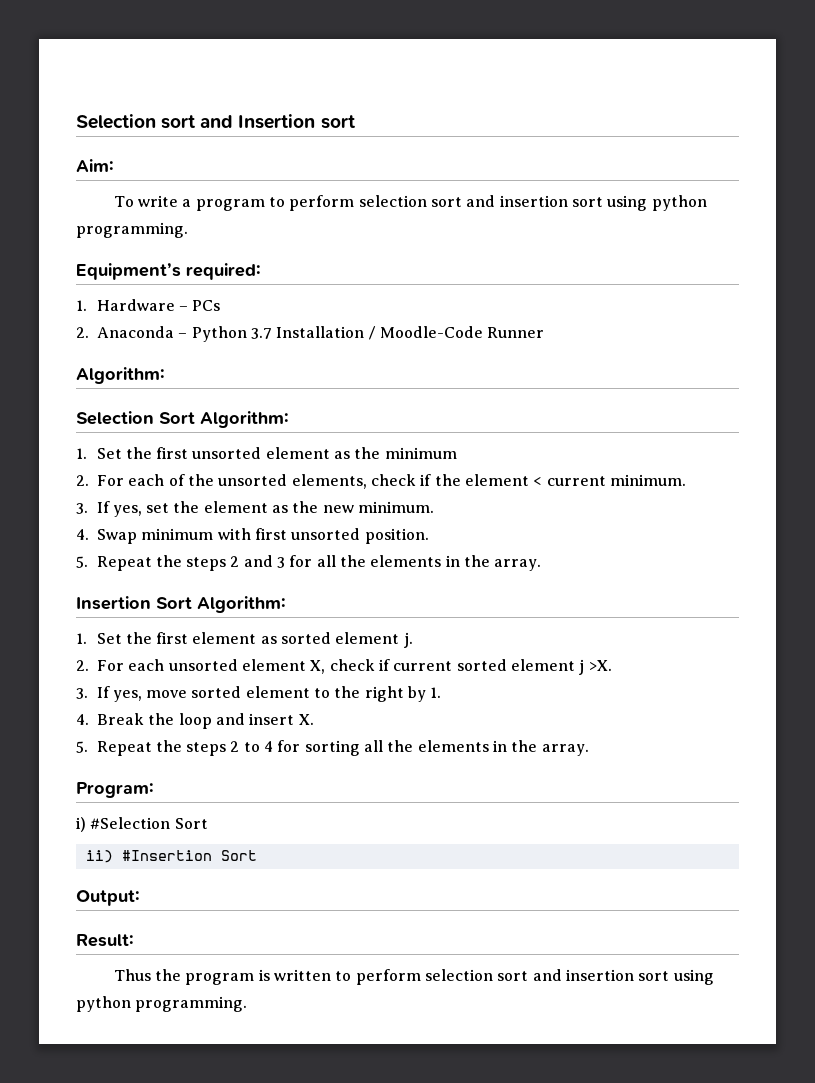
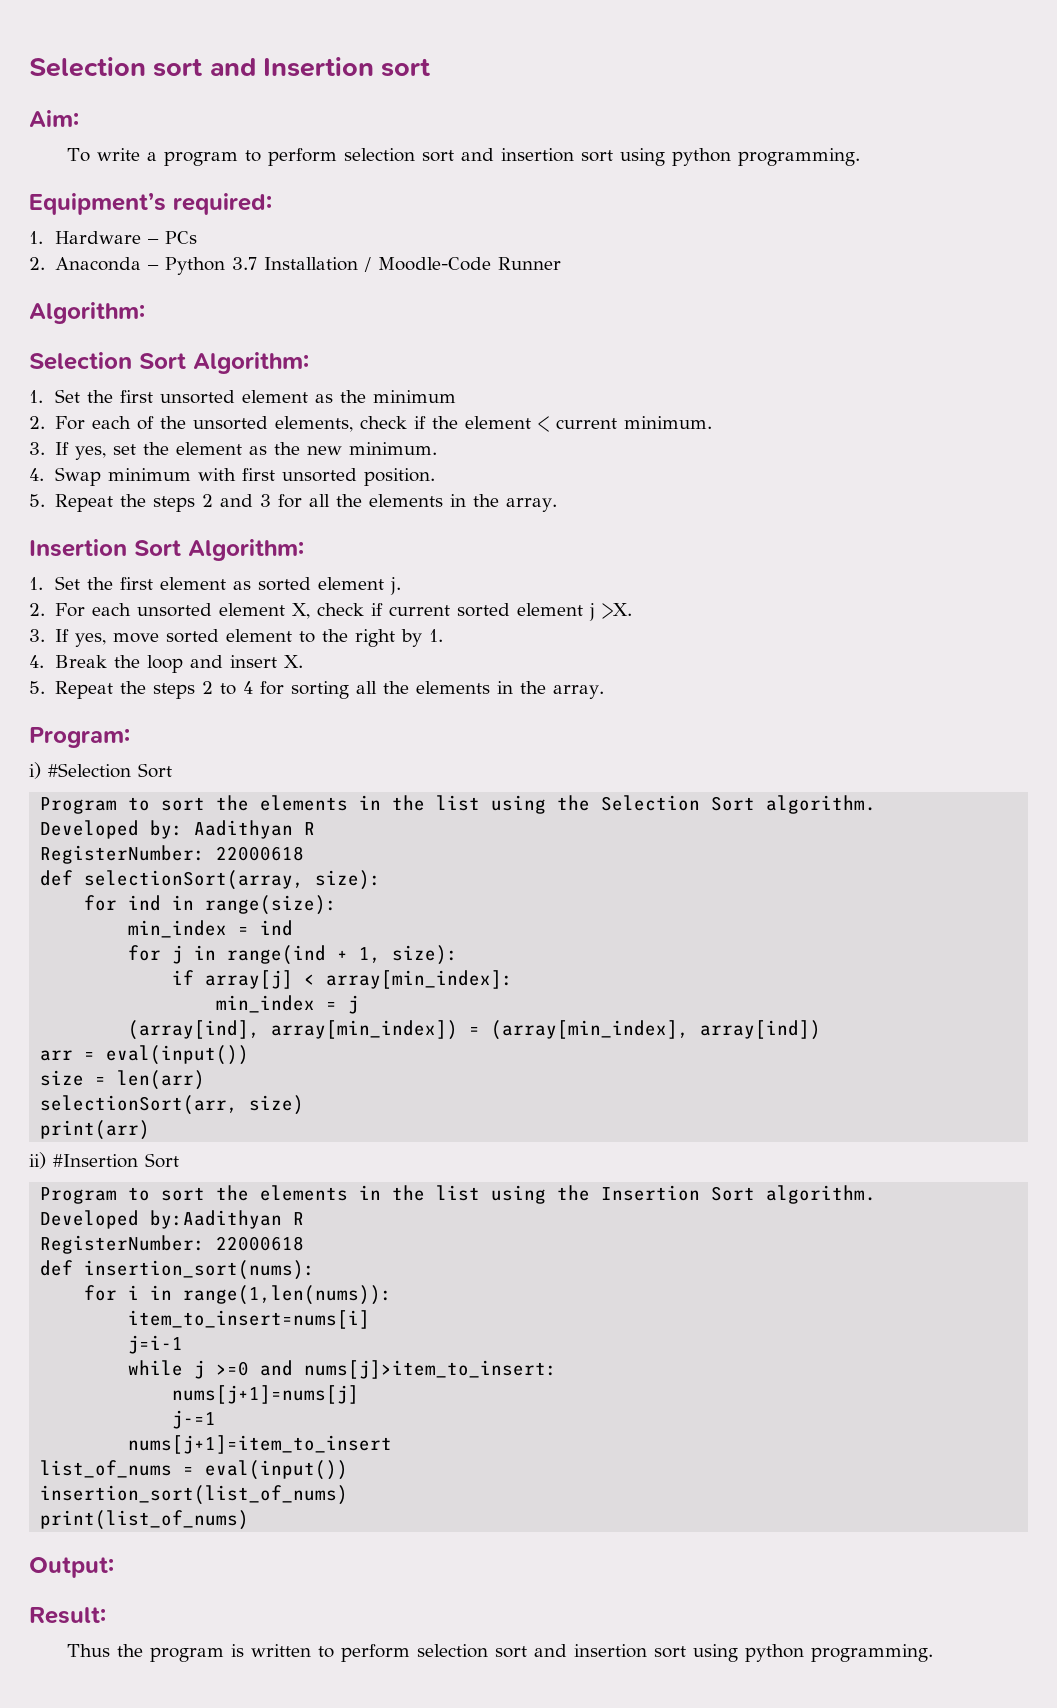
[85,850,257,863] ii) #Insertion Sort -> [40,795,877,814] [40,820,316,839] [40,845,305,864] [40,870,382,890] [84,895,338,915] [128,920,294,938] [128,945,459,965] [172,970,514,989] [216,995,360,1014] [128,1020,822,1040] [40,1045,250,1065] [40,1070,206,1090] [40,1095,305,1115] [40,1120,151,1140] [29,1152,179,1169] [40,1185,877,1204] [40,1210,305,1229] [40,1235,305,1254] [40,1260,316,1280] [84,1285,393,1305] [128,1310,371,1329] [128,1335,184,1354] [128,1360,558,1379] [172,1385,360,1404] [172,1410,217,1429] [128,1435,393,1454] [40,1460,349,1480] [40,1485,349,1505] [40,1510,250,1530] Program to sort the elements in the list using the Selection Sort algorithm. // Developed by: Aadithyan R // RegisterNumber: 22000618 // def selectionSort(array, size): // for ind in range(size): // min_index = ind // for j in range(ind + 1, size): // if array[j] < array[min_index]: // min_index = j // (array[ind], array[min_index]) = (array[min_index], array[ind]) // arr = eval(input()) // size = len(arr) // selectionSort(arr, size) // print(arr) // ii) #Insertion Sort // Program to sort the elements in the list using the Insertion Sort algorithm. // Developed by:Aadithyan R // RegisterNumber: 22000618 // def insertion_sort(nums): // for i in range(1,len(nums)): // item_to_insert=nums[i] // j=i-1 // while j >=0 and nums[j]>item_to_insert: // nums[j+1]=nums[j] // j-=1 // nums[j+1]=item_to_insert // list_of_nums = eval(input()) // insertion_sort(list_of_nums) // print(list_of_nums)

